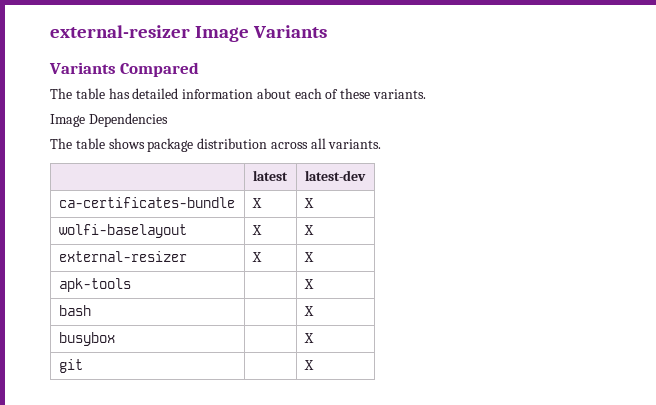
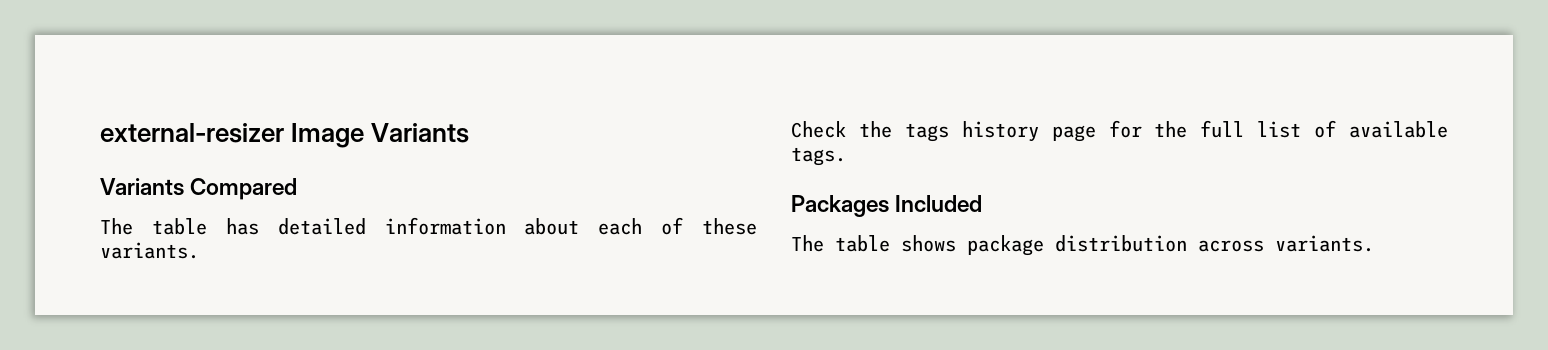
[50,113,168,127] Image Dependencies -> [791,120,1448,142] [791,147,846,166] [791,195,983,217] Check the tags history page for the full list of available tags. // Packages Included
[310,138,382,149] [252,170,288,181] [304,170,366,181] [58,197,235,208] [251,198,262,208] [303,198,314,208] [58,224,187,238] [251,225,262,235] [303,225,314,235] [58,251,187,262] [251,252,262,262] [303,252,314,262] [58,278,131,292] [303,279,314,289] [58,305,91,316] [303,306,314,316] [58,332,115,346] [303,333,314,343] [58,359,83,373] [303,360,314,370] all variants. // | latest | latest-dev // ca-certificates-bundle | X | X // wolfi-baselayout | X | X // external-resizer | X | X // apk-tools | | X // bash | | X // busybox | | X // git | | X -> [1275,235,1374,252] variants.

